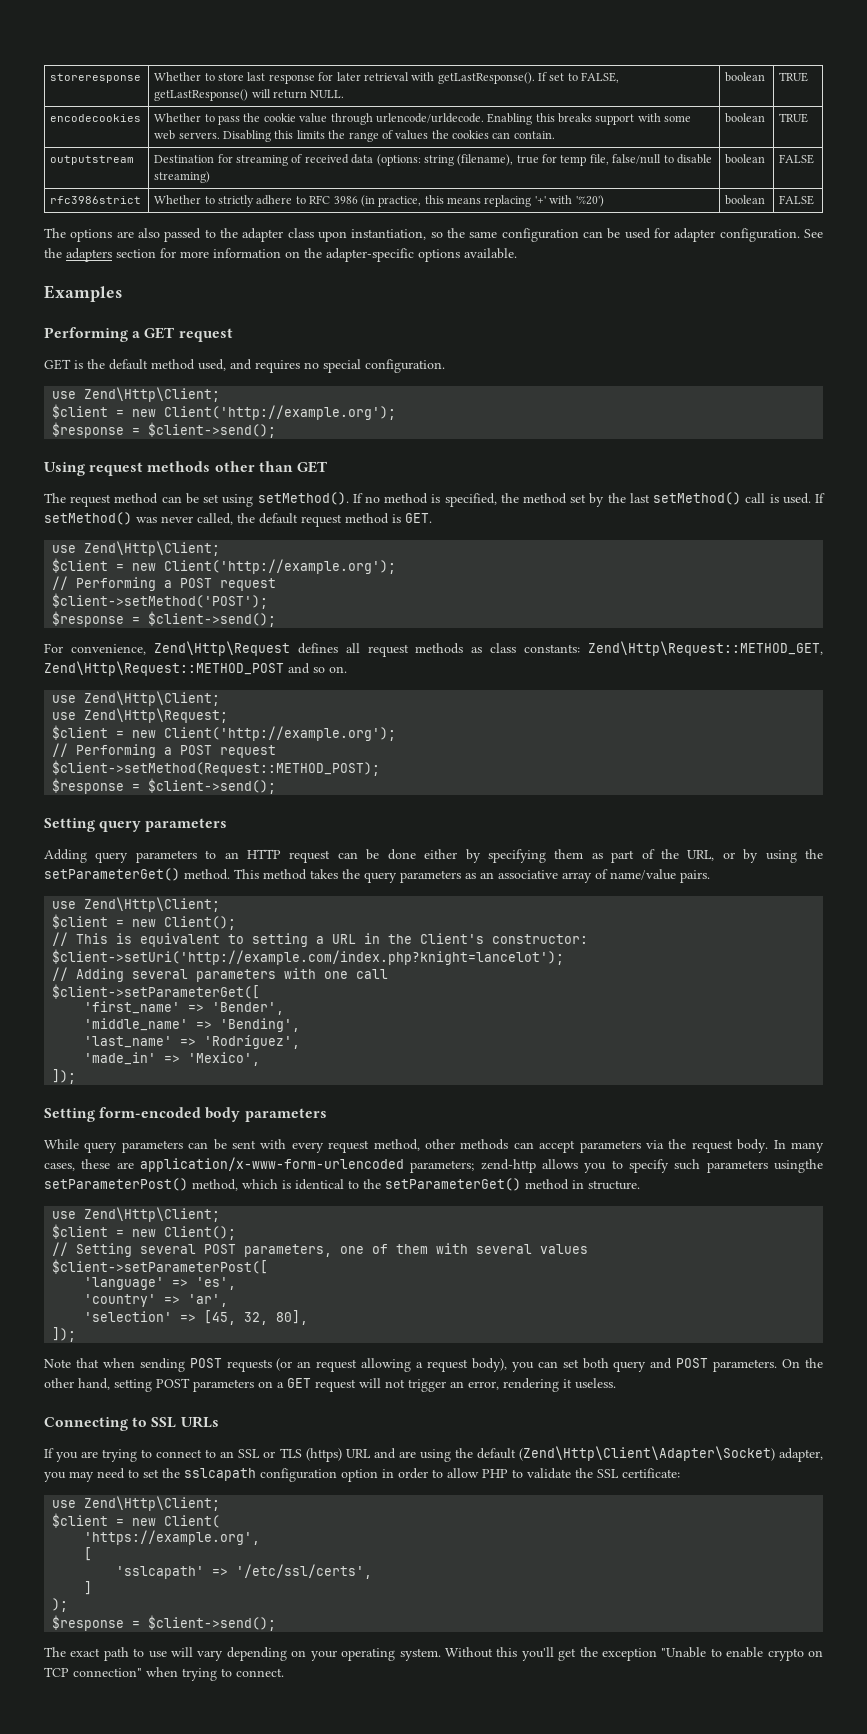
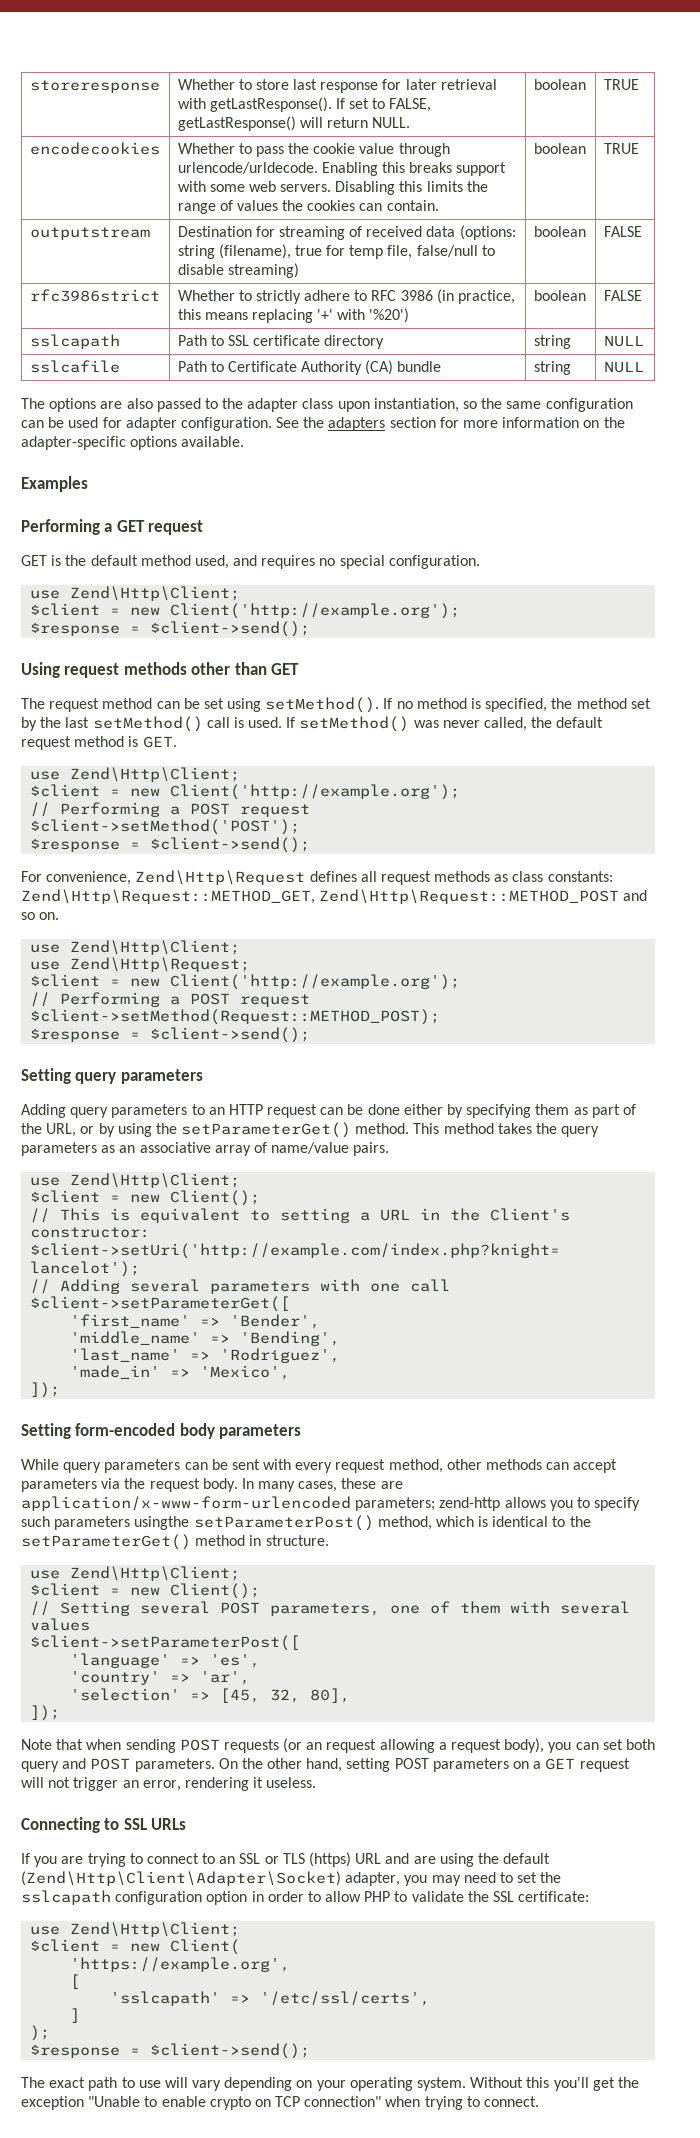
(815, 200) none -> [29,334,120,349] [177,335,385,349] [533,335,571,349] [603,335,644,347] [29,360,120,373] [177,360,442,375] [533,361,571,375] [603,361,644,373] // sslcapath | Path to SSL certificate directory | string | NULL // sslcafile | Path to Certificate Authority (CA) bundle | string | NULL

